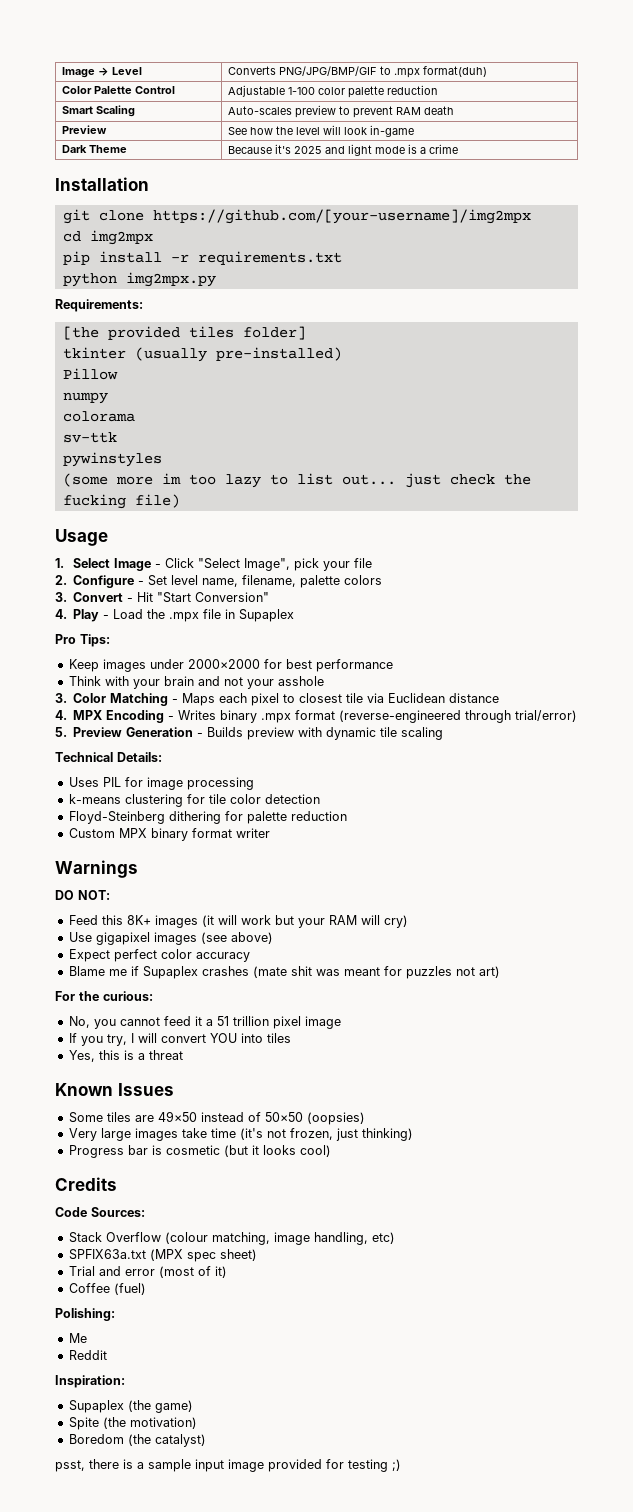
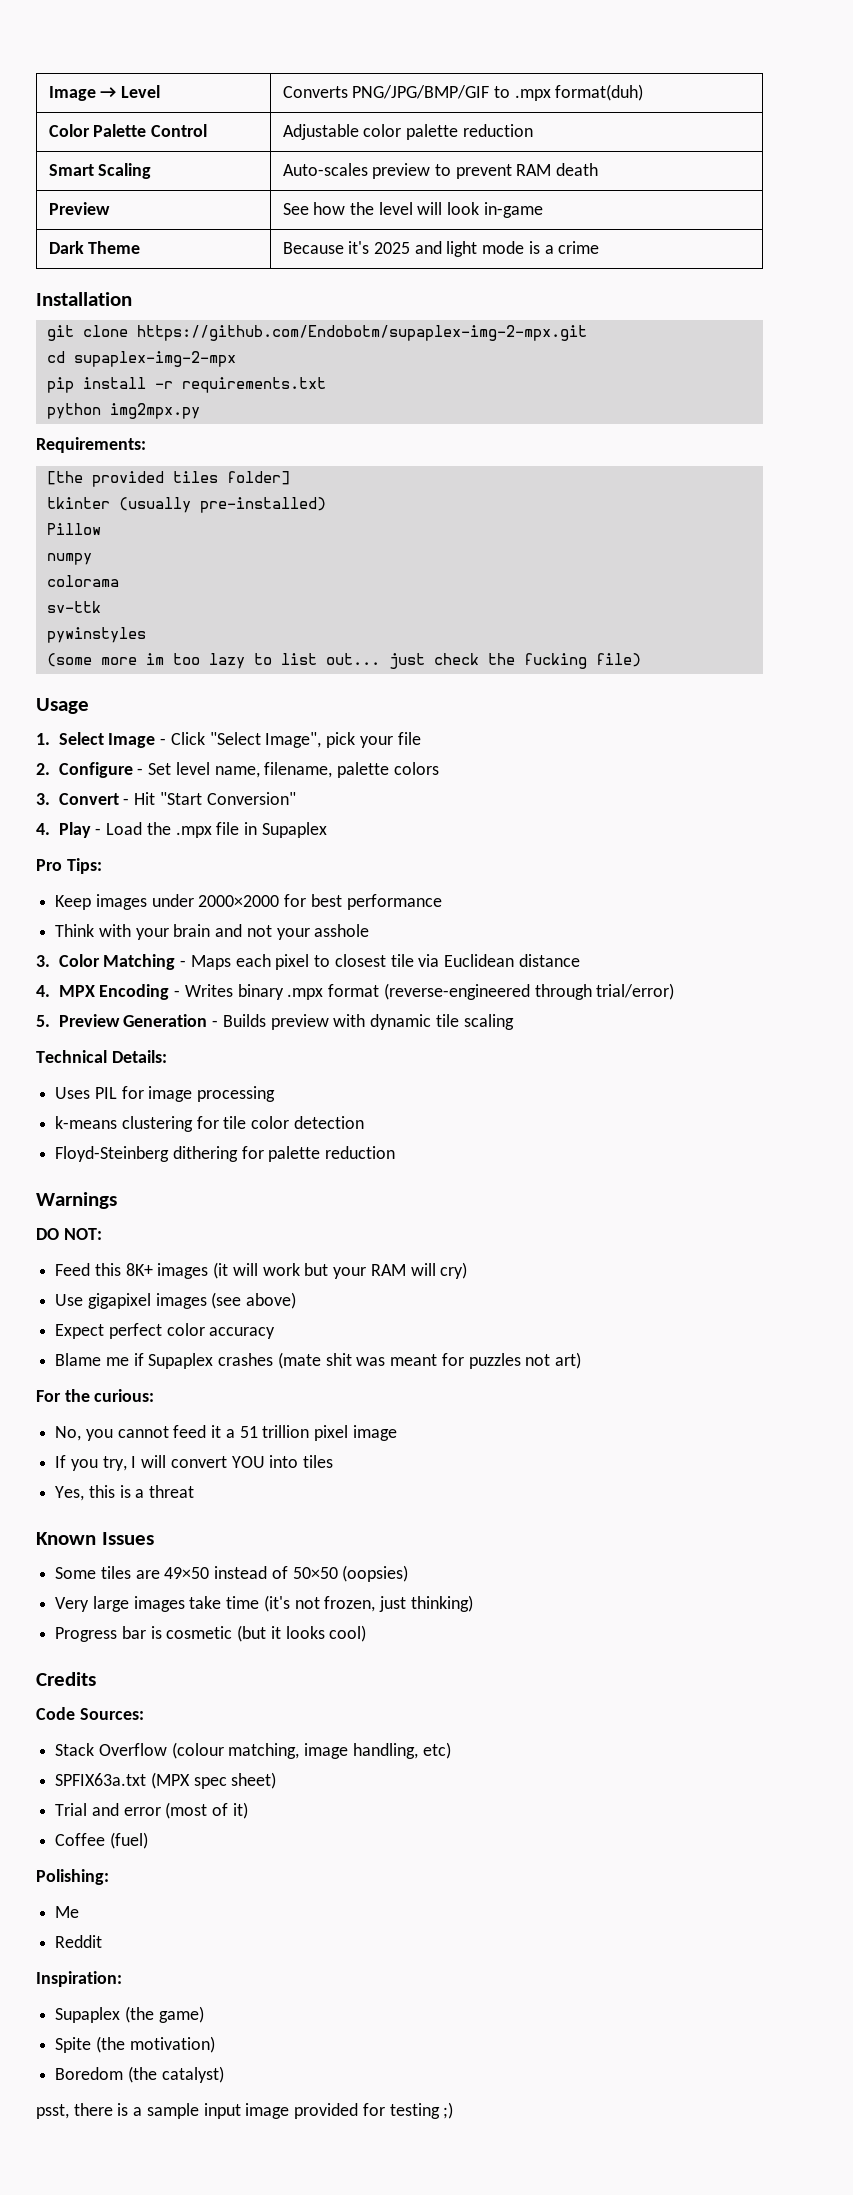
[288,87,316,95] 1-100 -> (359, 132) none
[152,209,531,224] https://github.com/[your-username]/img2mpx -> [136,325,587,341] https://github.com/Endobotm/supaplex-img-2-mpx.git
[89,230,153,245] img2mpx -> [73,351,236,367] supaplex-img-2-mpx
[68,828,270,841] // Custom MPX binary format writer -> (396, 1152) none

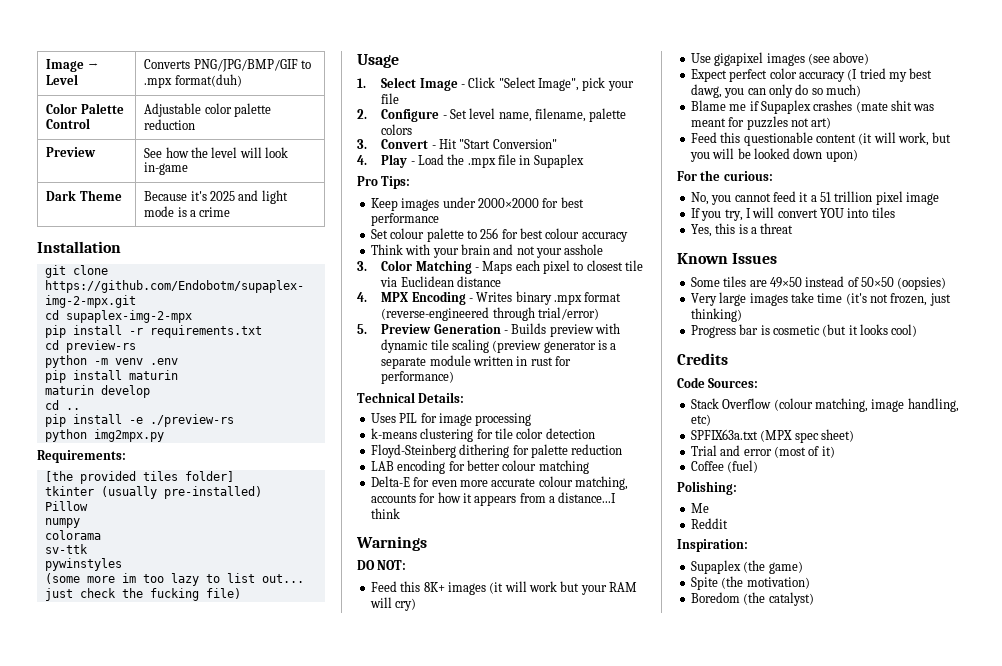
[48,163,152,179] [282,163,599,179] // Smart Scaling | Auto-scales preview to prevent RAM death -> (196, 124) none
(326, 385) none -> [44,340,136,353] [44,355,178,368] [44,370,178,383] [44,385,150,398] [44,400,80,410] [44,414,234,427] // cd preview-rs // python -m venv .env // pip install maturin // maturin develop // cd .. // pip install -e ./preview-rs
(442, 902) none -> [370,228,628,242] // Set colour palette to 256 for best colour accuracy
(514, 1022) none -> [492,340,617,353] [381,355,572,369] [381,371,455,384] (preview generator is a separate module written in rust for performance)
(396, 1152) none -> [370,460,589,474] [370,476,628,490] [370,492,617,506] [370,508,400,519] // LAB encoding for better colour matching // Delta-E for even more accurate colour matching, accounts for how it appears from a distance...I think
(276, 1333) none -> [847,68,933,82] [690,84,861,98] (I tried my best dawg, you can only do so much)
(581, 1360) none -> [690,132,952,146] [689,148,858,162] // Feed this questionable content (it will work, but you will be looked down upon)
[36,2102,454,2119] // psst, there is a sample input image provided for testing ;) -> (814, 599) none

